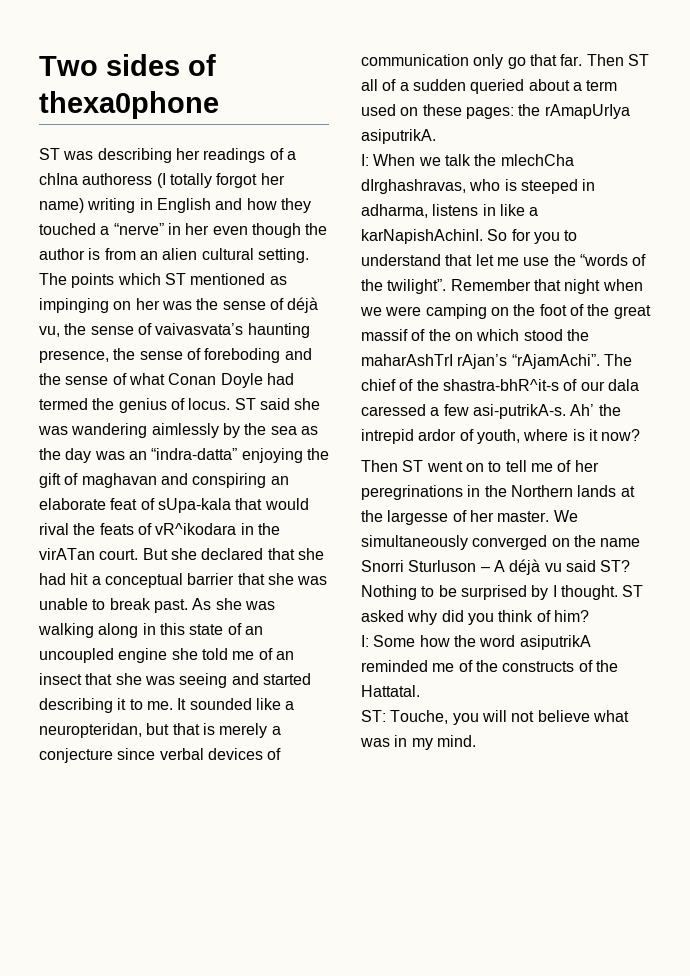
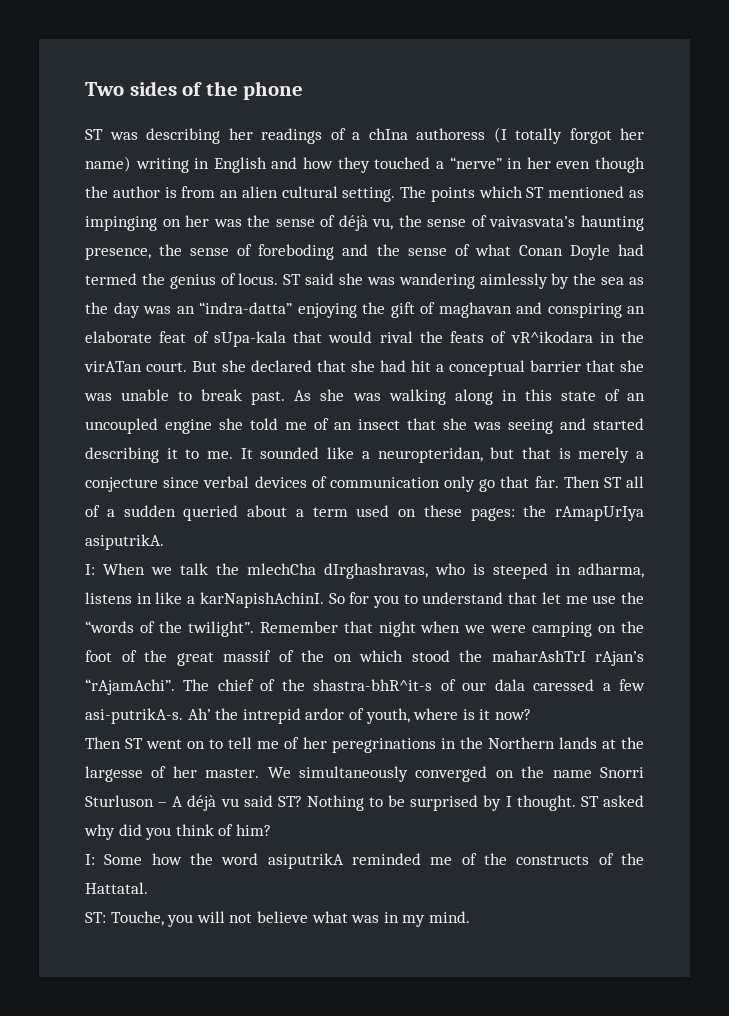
[39,91,219,119] thexa0phone -> [205,81,304,100] the phone

